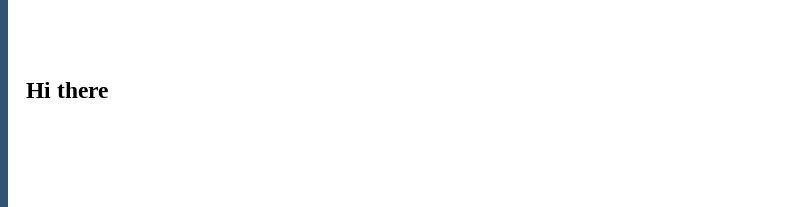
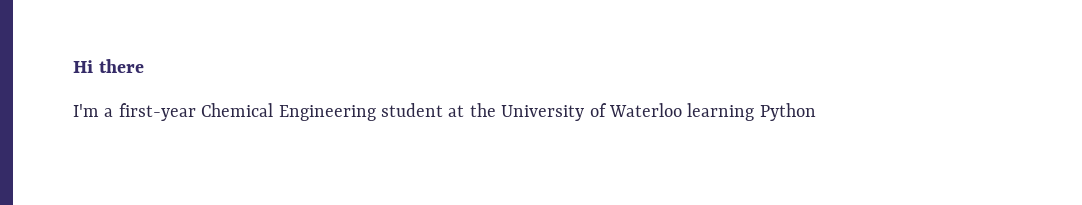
(109, 90) none -> [73,103,816,121] // I'm a first-year Chemical Engineering student at the University of Waterloo learning Python

